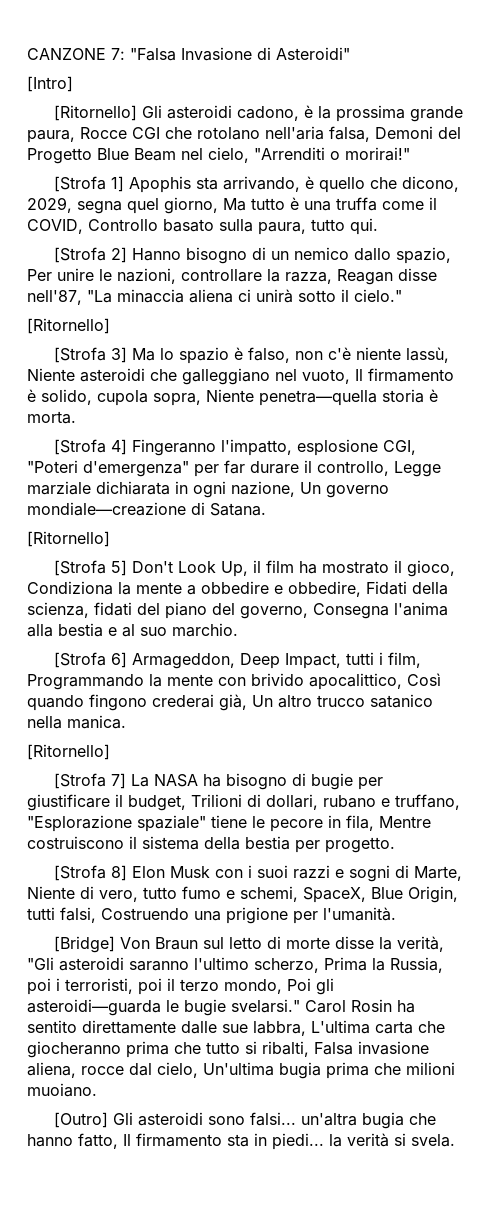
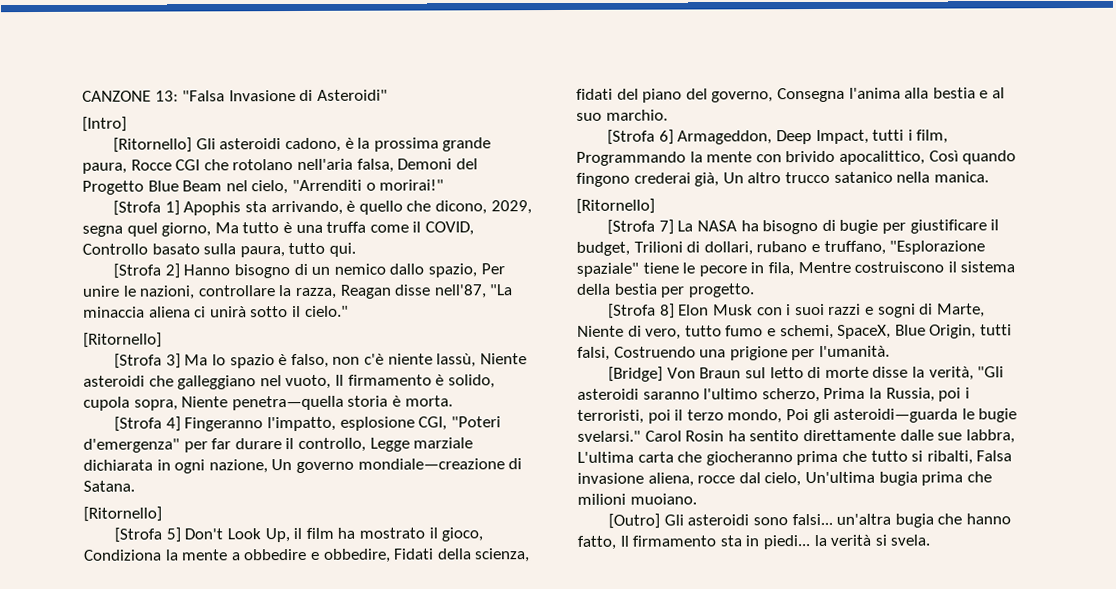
[111,48,125,60] 7: -> [154,90,179,102] 13:

